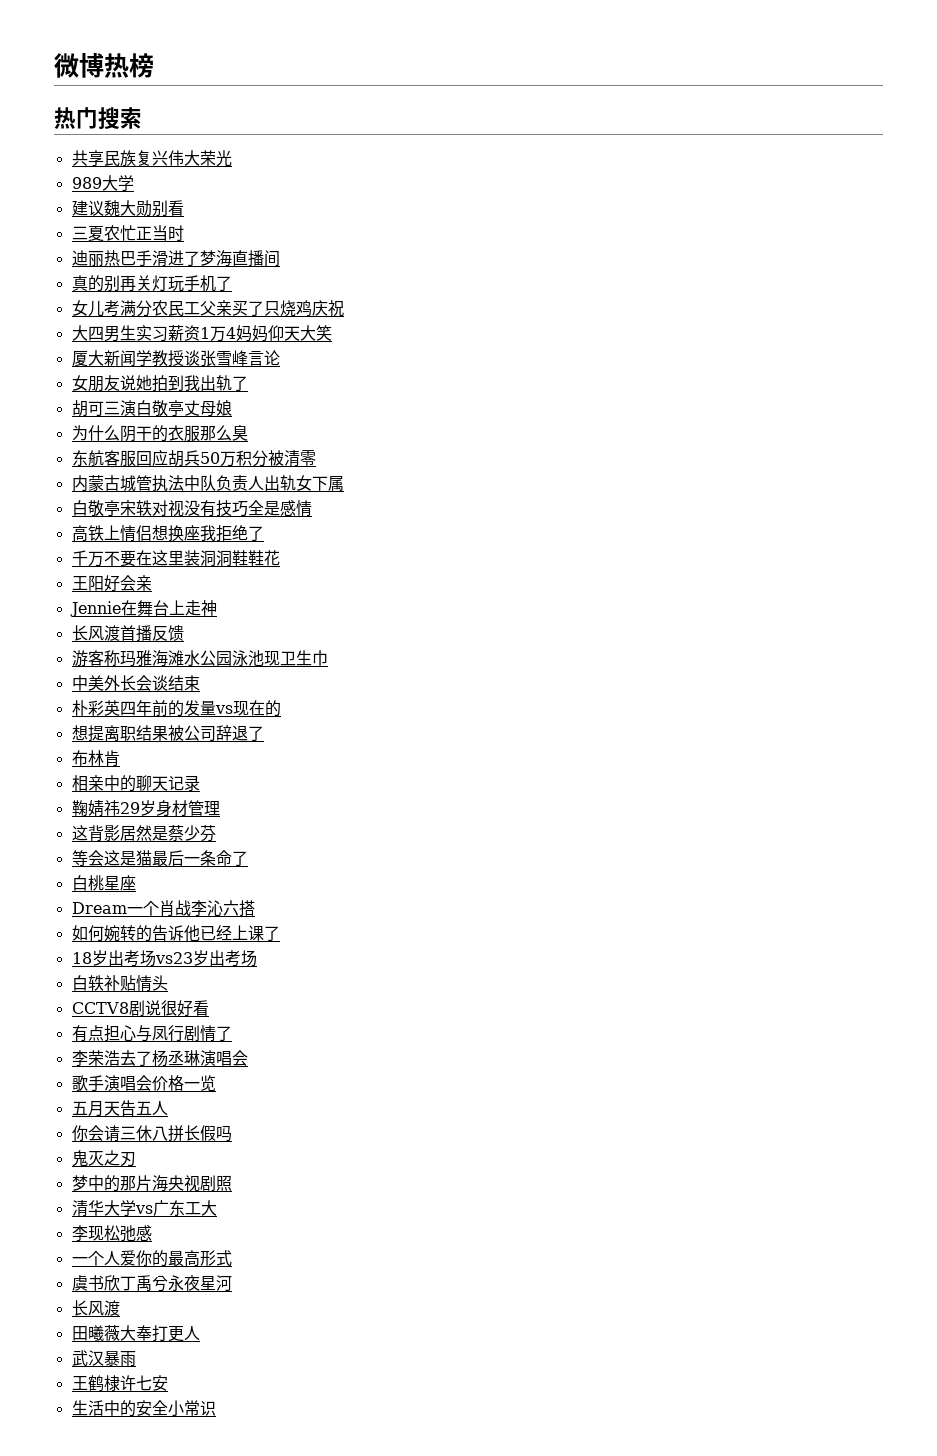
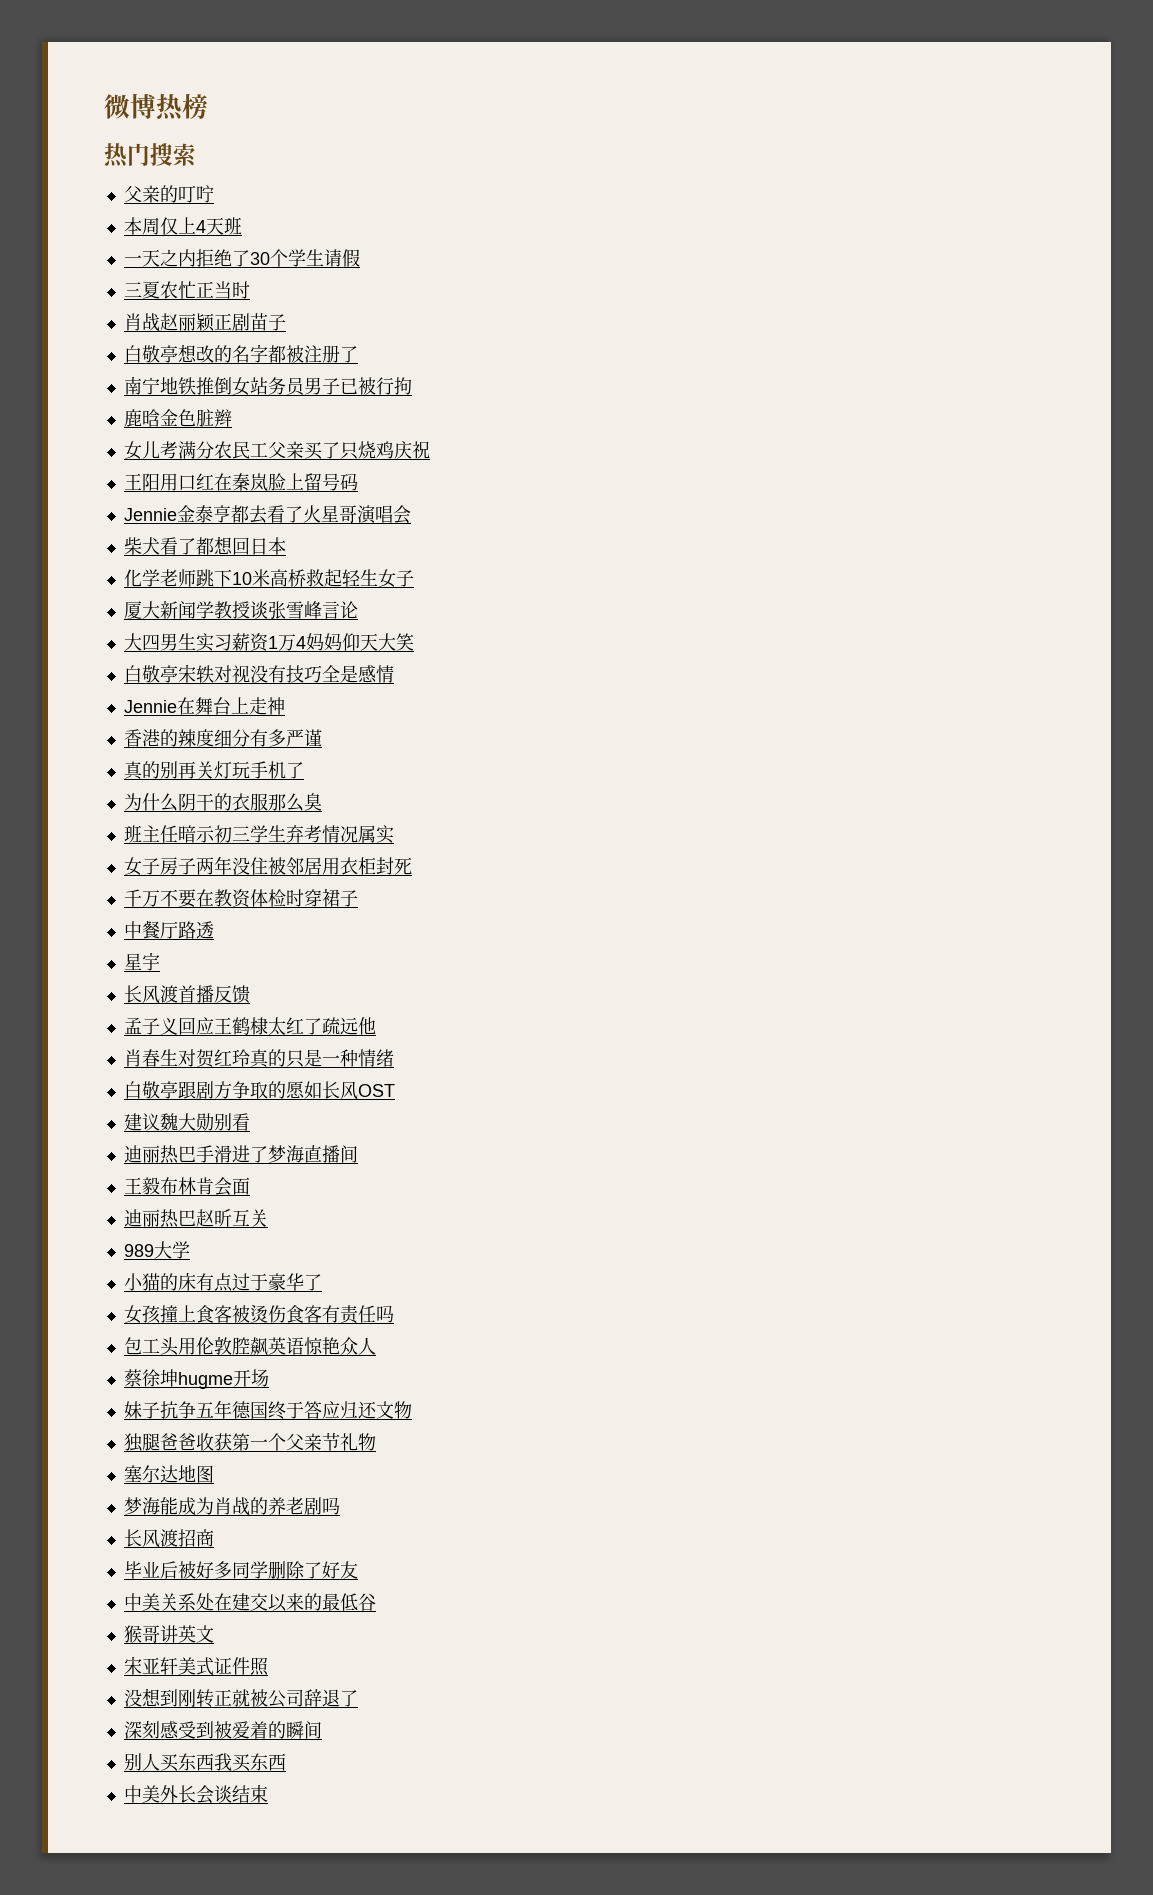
[71,150,232,167] [71,175,134,191] [71,200,184,217] [71,225,184,241] [71,250,280,267] [71,275,232,292] 共享民族复兴伟大荣光 // 989大学 // 建议魏大勋别看 // 三夏农忙正当时 // 迪丽热巴手滑进了梦海直播间 // 真的别再关灯玩手机了 -> [123,185,214,203] [123,217,242,235] [123,249,360,267] [123,281,250,299] [123,313,286,332] [123,344,358,363] [123,376,412,396] [123,409,232,427] 父亲的叮咛 // 本周仅上4天班 // 一天之内拒绝了30个学生请假 // 三夏农忙正当时 // 肖战赵丽颖正剧苗子 // 白敬亭想改的名字都被注册了 // 南宁地铁推倒女站务员男子已被行拘 // 鹿晗金色脏辫
(344, 308) none -> [123,473,358,491] [123,505,411,524] [123,536,286,555] [123,569,414,588] [123,601,358,619] // 王阳用口红在秦岚脸上留号码 // Jennie金泰亨都去看了火星哥演唱会 // 柴犬看了都想回日本 // 化学老师跳下10米高桥救起轻生女子 // 厦大新闻学教授谈张雪峰言论
[71,350,280,367] [71,375,248,392] [71,400,232,417] [71,425,248,442] [71,449,316,467] [71,475,344,492] // 厦大新闻学教授谈张雪峰言论 // 女朋友说她拍到我出轨了 // 胡可三演白敬亭丈母娘 // 为什么阴干的衣服那么臭 // 东航客服回应胡兵50万积分被清零 // 内蒙古城管执法中队负责人出轨女下属 -> (414, 642) none
[71,525,264,542] [71,550,280,567] [71,575,152,592] [69,600,217,617] [71,625,184,642] [71,650,328,667] [71,675,200,691] [71,700,281,717] [71,725,264,742] [71,750,120,766] [71,775,200,792] [71,800,220,817] [71,825,216,842] [71,850,248,866] [71,875,136,891] [71,900,255,917] [71,925,280,942] [71,950,257,967] [71,975,168,992] [71,1000,209,1017] [71,1025,232,1042] [71,1050,248,1067] [71,1075,216,1092] [71,1100,168,1117] [71,1125,232,1142] [71,1150,136,1167] [71,1175,232,1192] [71,1200,217,1217] [71,1225,152,1242] [71,1250,232,1267] [71,1275,232,1292] [71,1300,120,1316] [71,1325,200,1342] [71,1350,136,1367] [71,1375,168,1391] [71,1400,216,1417] 高铁上情侣想换座我拒绝了 // 千万不要在这里装洞洞鞋鞋花 // 王阳好会亲 // Jennie在舞台上走神 // 长风渡首播反馈 // 游客称玛雅海滩水公园泳池现卫生巾 // 中美外长会谈结束 // 朴彩英四年前的发量vs现在的 // 想提离职结果被公司辞退了 // 布林肯 // 相亲中的聊天记录 // 鞠婧祎29岁身材管理 // 这背影居然是蔡少芬 // 等会这是猫最后一条命了 // 白桃星座 // Dream一个肖战李沁六搭 // 如何婉转的告诉他已经上课了 // 18岁出考场vs23岁出考场 // 白轶补贴情头 // CCTV8剧说很好看 // 有点担心与凤行剧情了 // 李荣浩去了杨丞琳演唱会 // 歌手演唱会价格一览 // 五月天告五人 // 你会请三休八拼长假吗 // 鬼灭之刃 // 梦中的那片海央视剧照 // 清华大学vs广东工大 // 李现松弛感 // 一个人爱你的最高形式 // 虞书欣丁禹兮永夜星河 // 长风渡 // 田曦薇大奉打更人 // 武汉暴雨 // 王鹤棣许七安 // 生活中的安全小常识 -> [123,697,285,715] [123,729,322,747] [123,761,304,780] [123,793,322,812] [123,825,394,844] [123,856,412,876] [123,888,358,908] [123,920,214,939] [123,952,160,971] [123,985,250,1004] [123,1017,376,1035] [123,1049,394,1068] [123,1081,395,1100] [123,1113,250,1131] [123,1145,358,1164] [123,1177,250,1196] [123,1209,268,1228] [123,1241,190,1259] [123,1272,322,1292] [123,1305,394,1324] [123,1337,376,1356] [123,1369,269,1389] [123,1400,412,1420] [123,1433,376,1452] [123,1465,214,1483] [123,1497,340,1516] [123,1529,214,1548] [123,1561,358,1579] [123,1593,376,1612] [123,1625,214,1643] [123,1656,269,1676] [123,1688,358,1708] [123,1720,322,1739] [123,1753,286,1772] [123,1785,268,1804] Jennie在舞台上走神 // 香港的辣度细分有多严谨 // 真的别再关灯玩手机了 // 为什么阴干的衣服那么臭 // 班主任暗示初三学生弃考情况属实 // 女子房子两年没住被邻居用衣柜封死 // 千万不要在教资体检时穿裙子 // 中餐厅路透 // 星宇 // 长风渡首播反馈 // 孟子义回应王鹤棣太红了疏远他 // 肖春生对贺红玲真的只是一种情绪 // 白敬亭跟剧方争取的愿如长风OST // 建议魏大勋别看 // 迪丽热巴手滑进了梦海直播间 // 王毅布林肯会面 // 迪丽热巴赵昕互关 // 989大学 // 小猫的床有点过于豪华了 // 女孩撞上食客被烫伤食客有责任吗 // 包工头用伦敦腔飙英语惊艳众人 // 蔡徐坤hugme开场 // 妹子抗争五年德国终于答应归还文物 // 独腿爸爸收获第一个父亲节礼物 // 塞尔达地图 // 梦海能成为肖战的养老剧吗 // 长风渡招商 // 毕业后被好多同学删除了好友 // 中美关系处在建交以来的最低谷 // 猴哥讲英文 // 宋亚轩美式证件照 // 没想到刚转正就被公司辞退了 // 深刻感受到被爱着的瞬间 // 别人买东西我买东西 // 中美外长会谈结束

